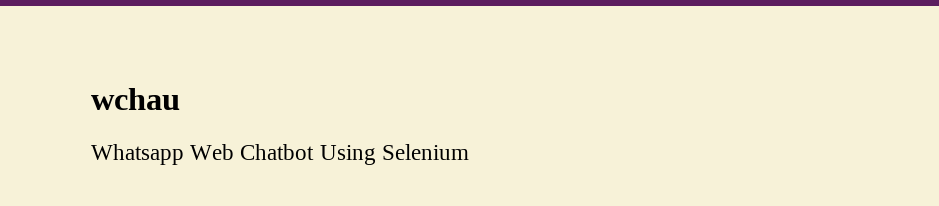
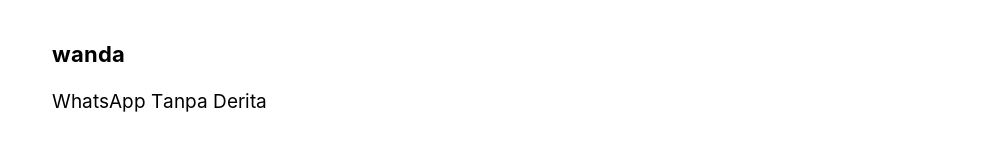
[91,88,180,110] [91,144,469,165] wchau // Whatsapp Web Chatbot Using Selenium -> [52,46,125,62] [52,93,268,112] wanda // WhatsApp Tanpa Derita

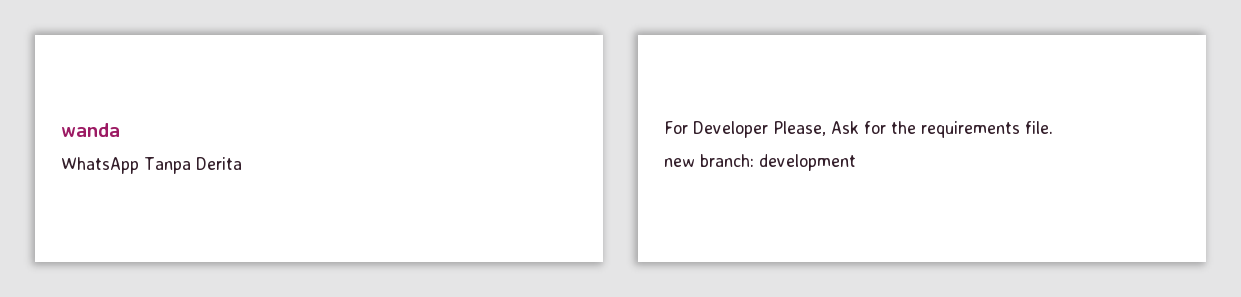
(268, 100) none -> [664,121,1053,138] [664,154,856,171] // For Developer Please, Ask for the requirements file. // new branch: development

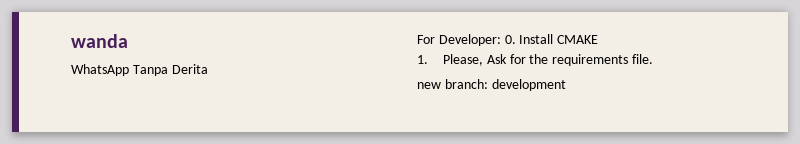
[693,121,768,138] Developer -> [438,34,599,46] [417,55,428,64] Developer: 0. Install CMAKE // 1.

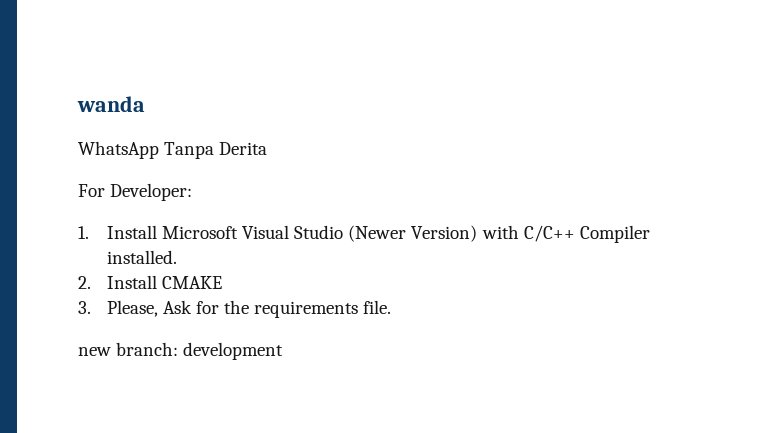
[504,35,516,44] 0. -> [78,225,650,243] [106,250,177,264] [78,276,91,289] // 1. Install Microsoft Visual Studio (Newer Version) with C/C++ Compiler installed. // 2.
[417,55,428,64] 1. -> [78,301,91,314] 3.

